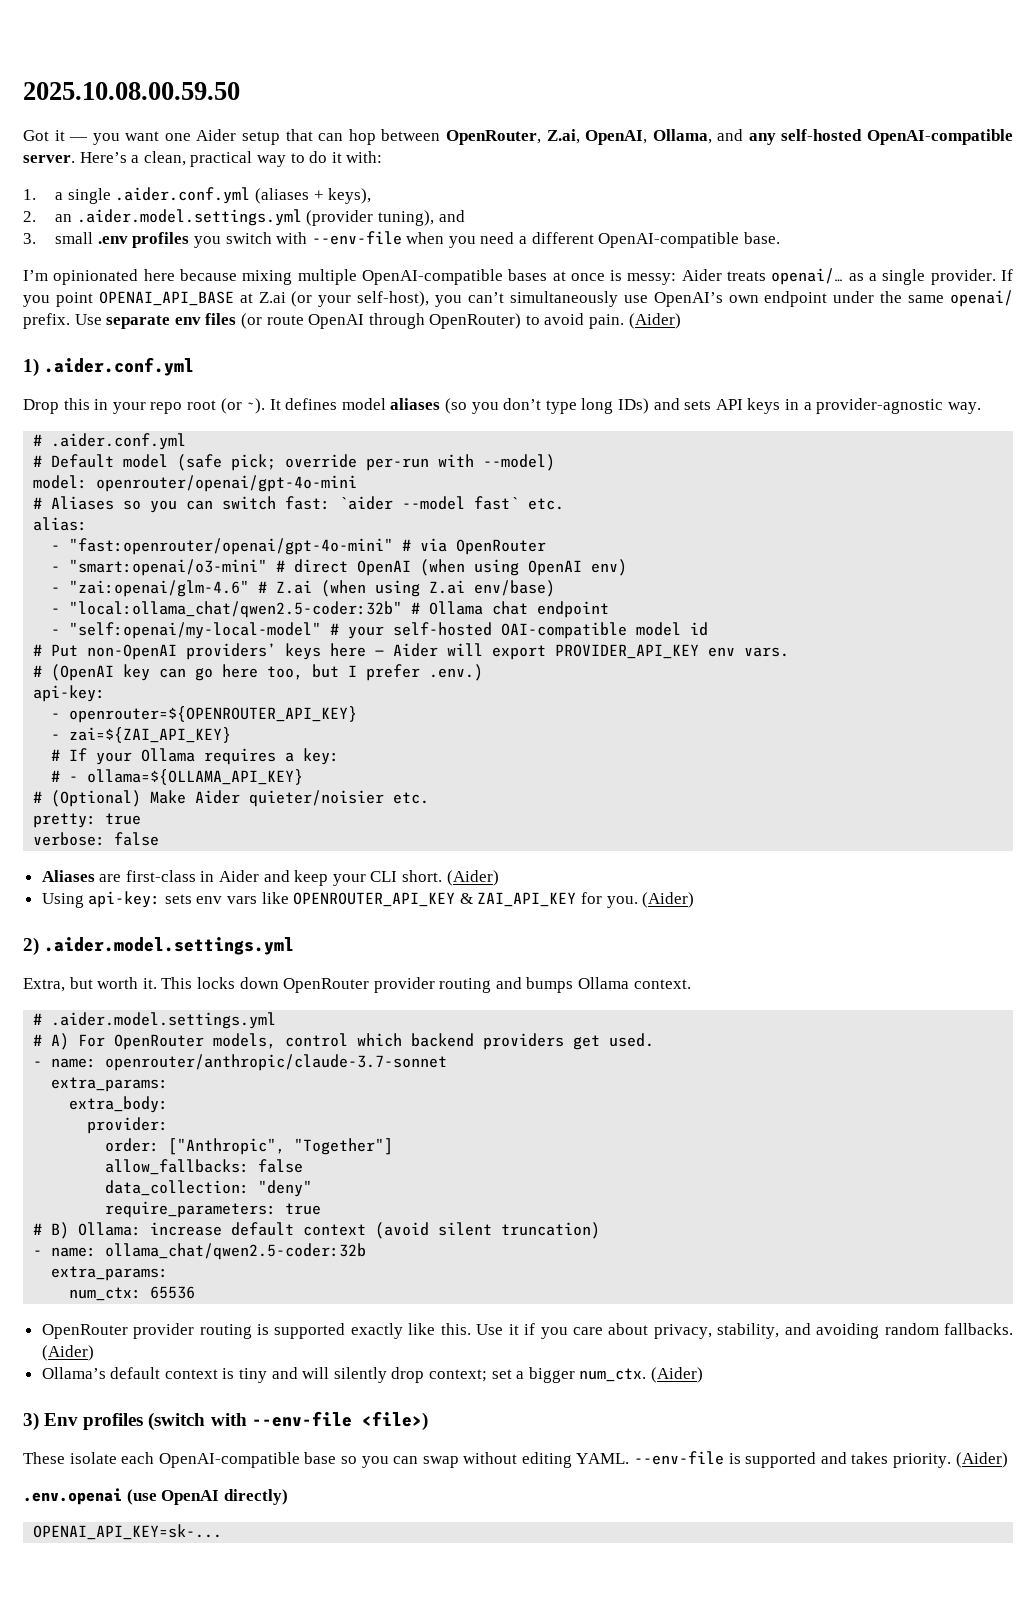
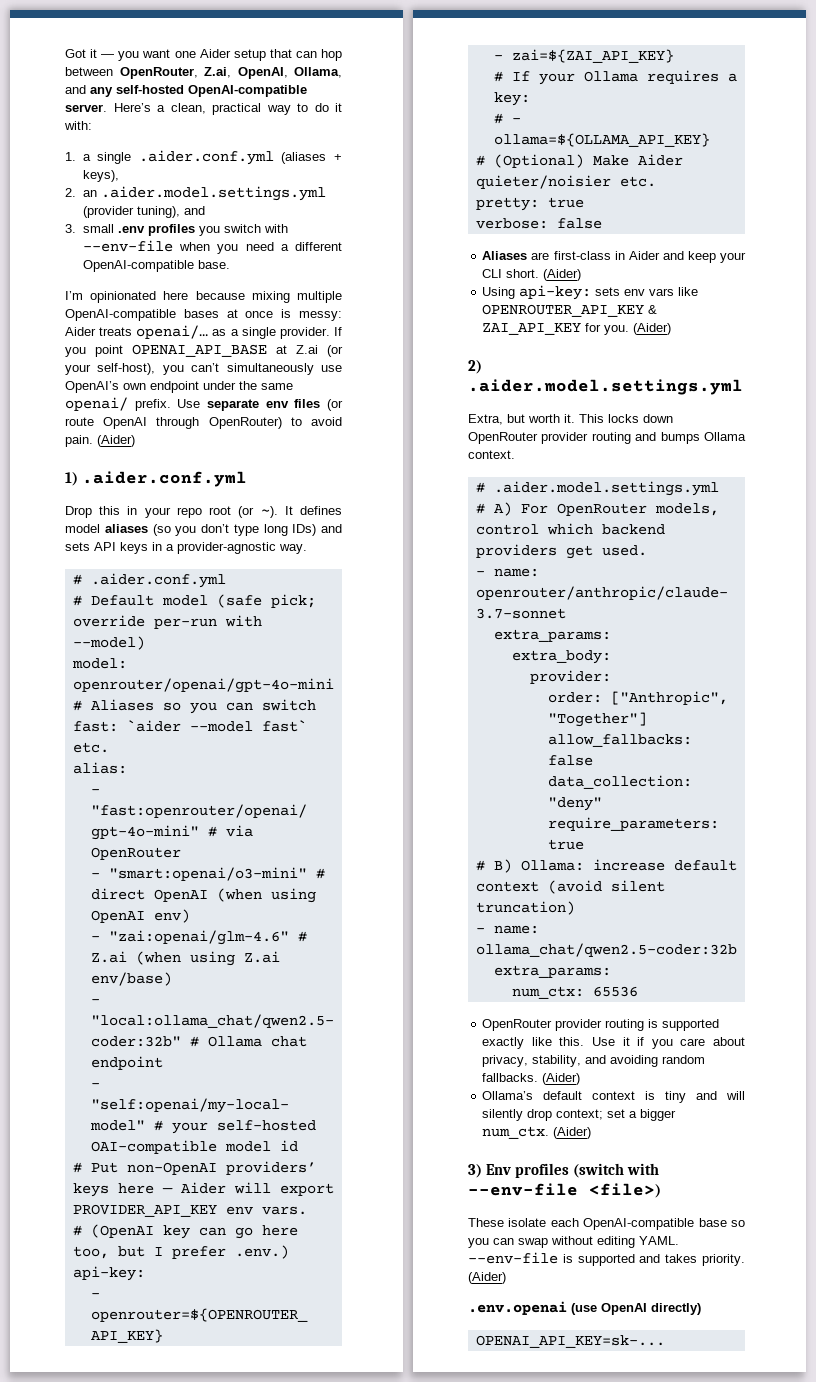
[23,82,240,100] 2025.10.08.00.59.50 // -> (65, 53) none

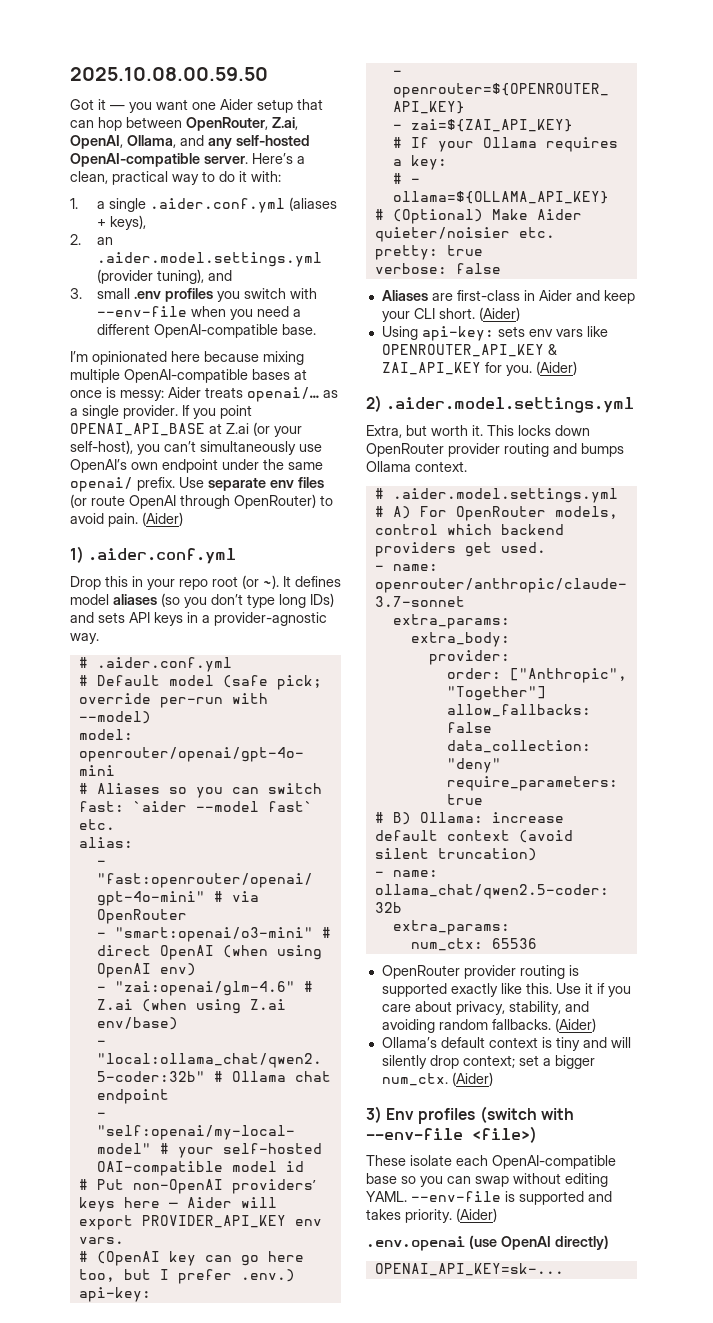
(65, 53) none -> [70,67,268,81] 2025.10.08.00.59.50 //

